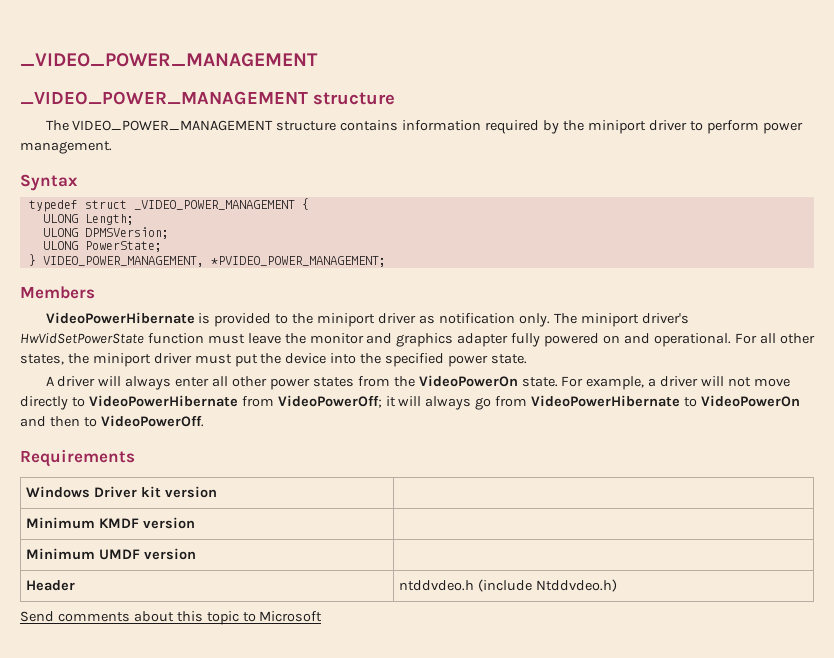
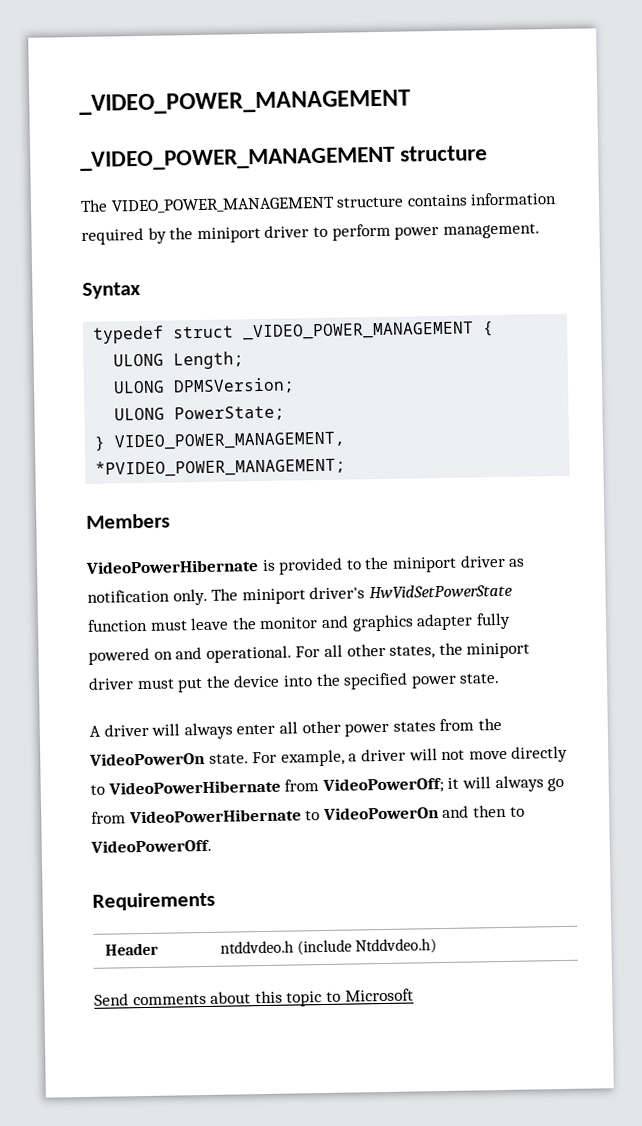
[26,486,217,498] [26,517,195,529] [26,548,196,560] // Windows Driver kit version | // Minimum KMDF version | // Minimum UMDF version | -> (215, 901) none

